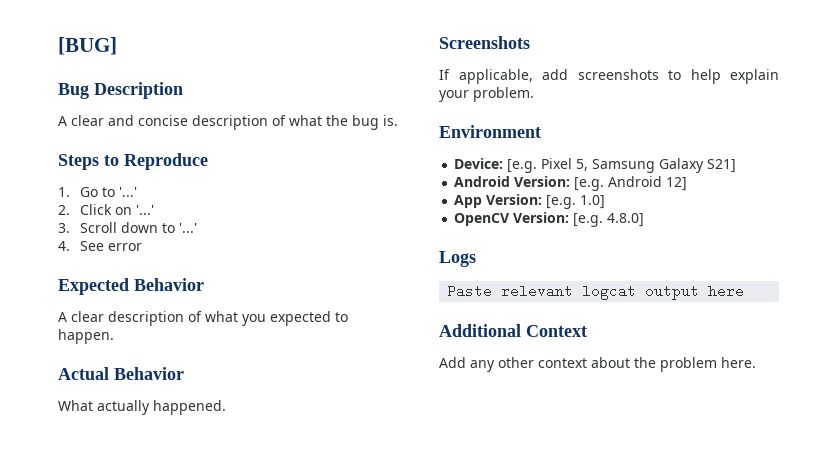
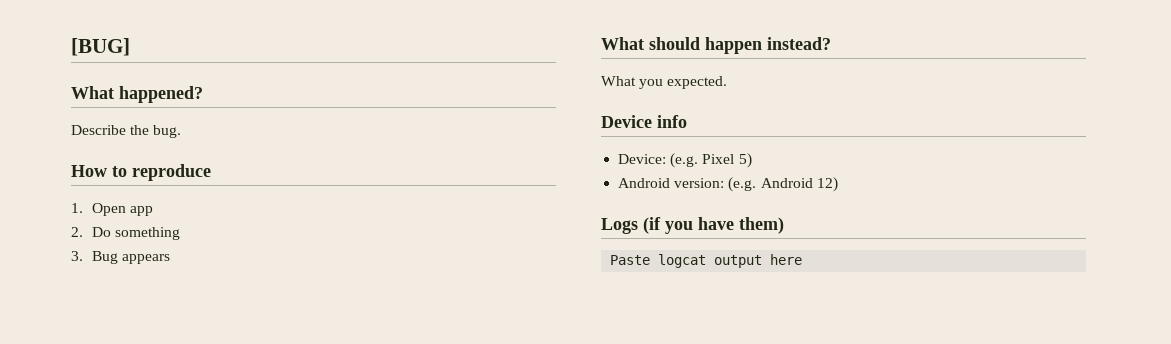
[58,82,183,99] [58,115,398,130] [58,153,208,170] [58,187,137,197] [58,204,154,215] [58,222,197,233] [58,241,142,251] [58,278,204,295] [58,311,348,326] [58,329,114,344] [58,367,184,380] [58,400,226,415] [439,36,530,49] [439,69,779,84] [439,87,534,102] [439,125,541,138] [454,158,737,173] [454,176,688,191] [454,194,606,209] [454,212,645,227] [439,251,476,267] Bug Description // A clear and concise description of what the bug is. // Steps to Reproduce // 1. Go to '...' // 2. Click on '...' // 3. Scroll down to '...' // 4. See error // Expected Behavior // A clear description of what you expected to happen. // Actual Behavior // What actually happened. // Screenshots // If applicable, add screenshots to help explain your problem. // Environment // Device: [e.g. Pixel 5, Samsung Galaxy S21] // Android Version: [e.g. Android 12] // App Version: [e.g. 1.0] // OpenCV Version: [e.g. 4.8.0] // Logs -> [71,86,203,103] [71,125,182,138] [71,164,211,181] [71,203,153,216] [71,227,180,240] [71,251,170,264] [601,37,831,54] [601,76,728,89] [601,115,687,128] [618,153,752,168] [618,177,838,192] [601,217,784,234] What happened? // Describe the bug. // How to reproduce // 1. Open app // 2. Do something // 3. Bug appears // What should happen instead? // What you expected. // Device info // Device: (e.g. Pixel 5) // Android version: (e.g. Android 12) // Logs (if you have them)
[501,284,574,298] relevant -> (651, 260) none
[439,324,587,337] [439,357,756,372] // Additional Context // Add any other context about the problem here. -> (803, 259) none

